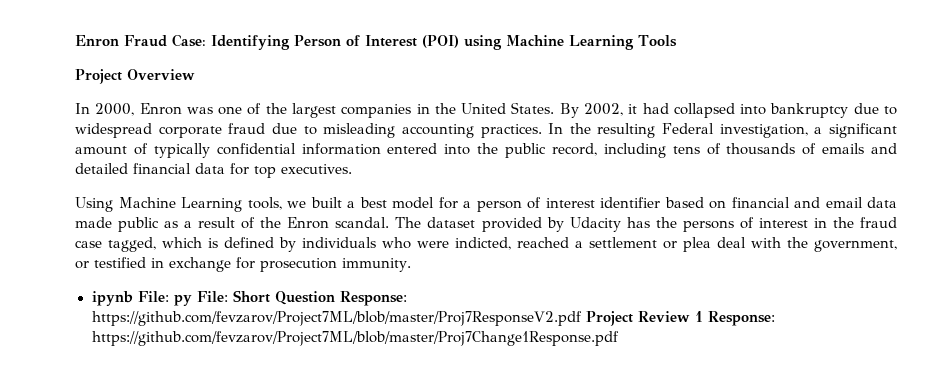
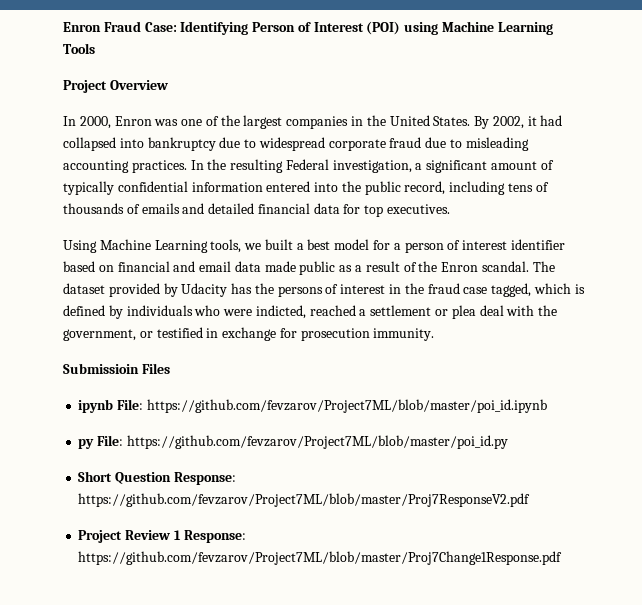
(411, 265) none -> [63,363,170,374] // Submissioin Files
(169, 296) none -> [146,399,547,413] https://github.com/fevzarov/Project7ML/blob/master/poi_id.ipynb //
(228, 296) none -> [126,435,508,449] https://github.com/fevzarov/Project7ML/blob/master/poi_id.py //
(582, 318) none -> (531, 500) //

